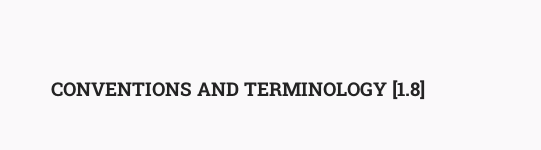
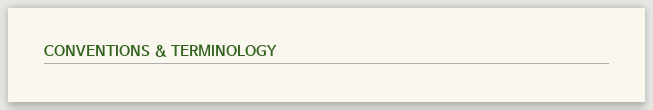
[197,80,426,100] AND TERMINOLOGY [1.8] -> [154,44,278,57] & TERMINOLOGY

